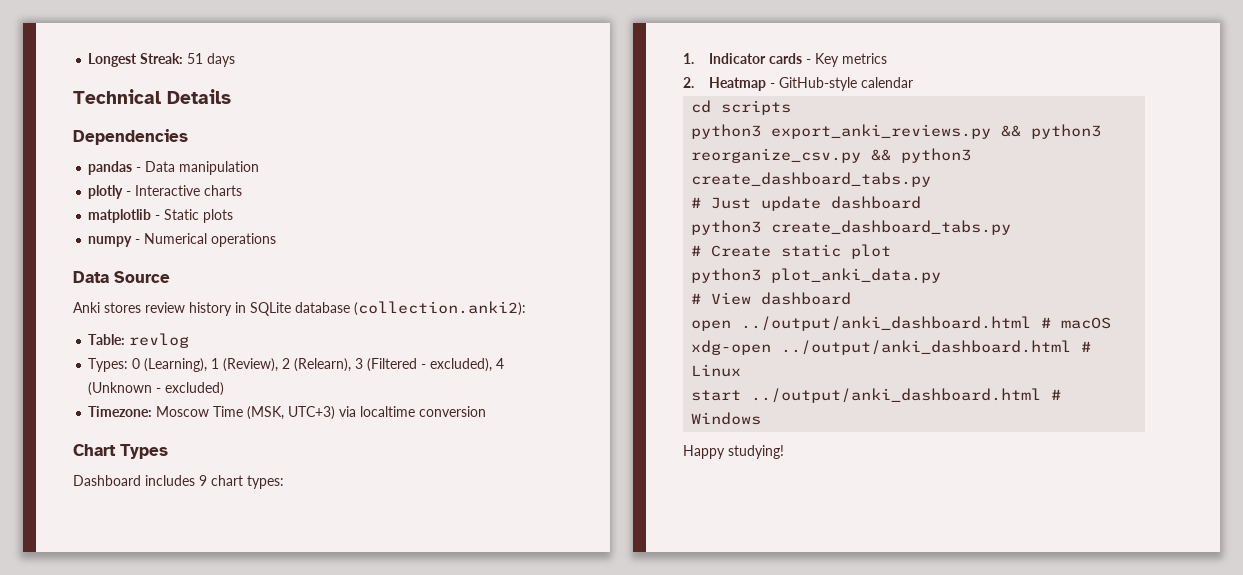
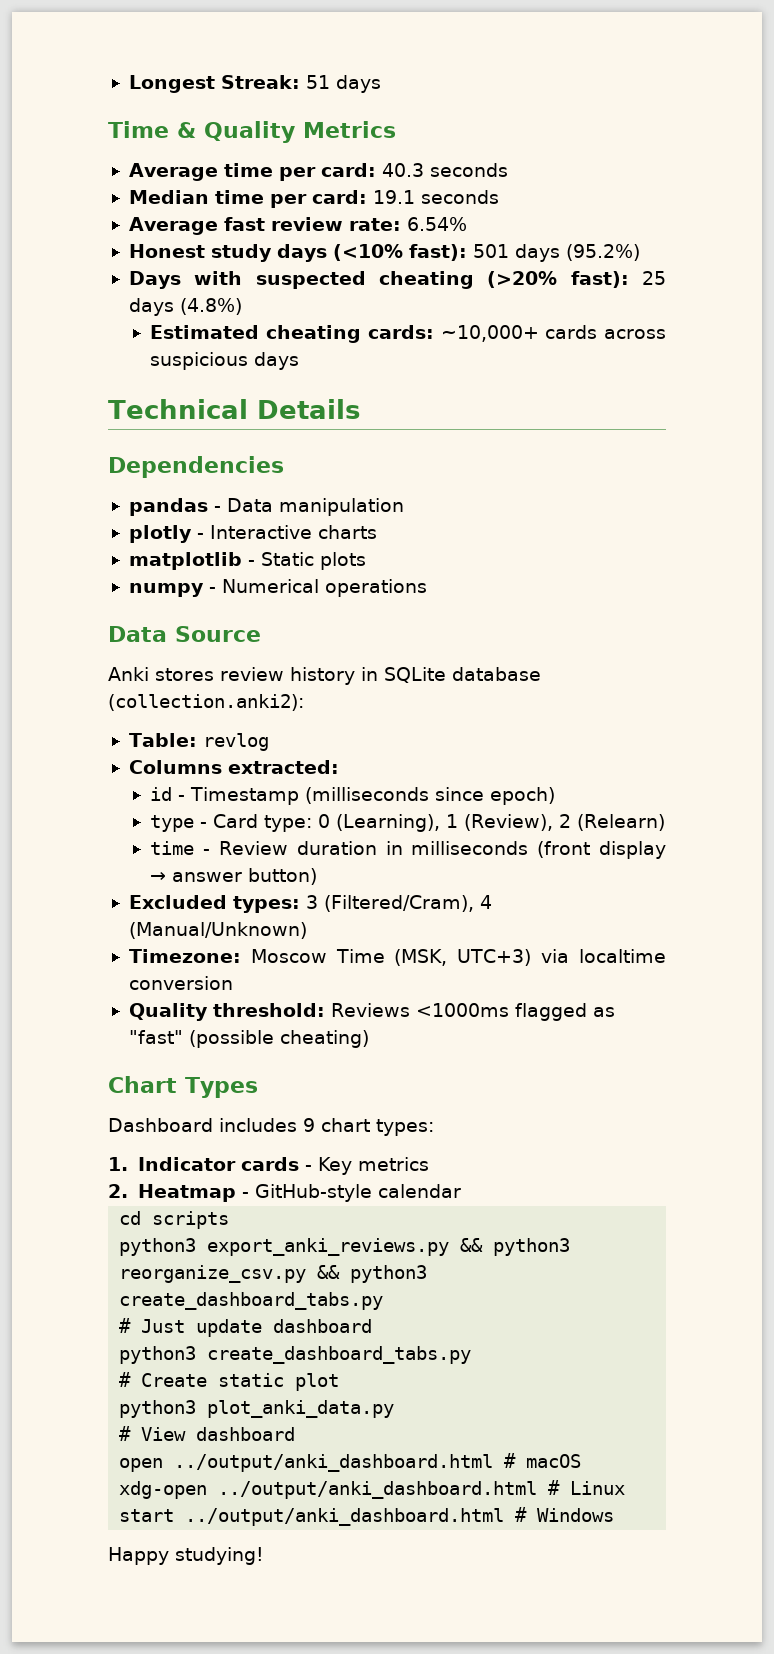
(236, 60) none -> [108,121,396,143] [128,163,508,181] [128,190,499,208] [128,217,467,235] [128,244,640,262] [128,271,667,289] [128,298,242,316] [150,325,666,343] [150,352,300,370] // Time & Quality Metrics // Average time per card: 40.3 seconds // Median time per card: 19.1 seconds // Average fast review rate: 6.54% // Honest study days (<10% fast): 501 days (95.2%) // Days with suspected cheating (>20% fast): 25 days (4.8%) // Estimated cheating cards: ~10,000+ cards across suspicious days
[88,358,129,372] Types: -> [128,760,339,774] [150,787,556,805] [150,814,313,832] Columns extracted: // id - Timestamp (milliseconds since epoch) // type - Card type:
[294,358,505,372] [88,382,225,396] (Relearn), 3 (Filtered - excluded), 4 (Unknown - excluded) -> [577,814,666,831] [150,841,666,859] [150,868,318,885] [128,895,492,913] [128,922,307,939] (Relearn) // time - Review duration in milliseconds (front display → answer button) // Excluded types: 3 (Filtered/Cram), 4 (Manual/Unknown)
(487, 411) none -> [128,1003,615,1021] [128,1030,369,1048] // Quality threshold: Reviews <1000ms flagged as "fast" (possible cheating)

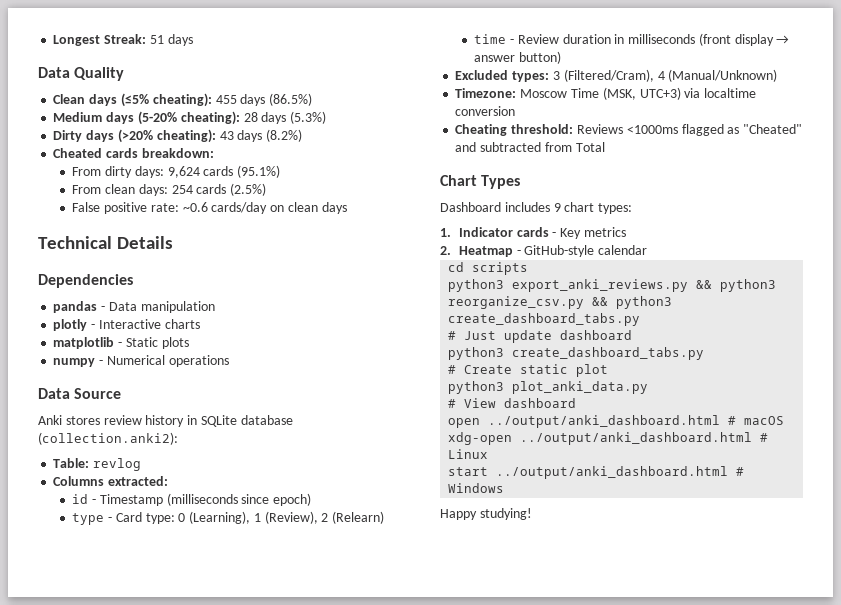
[108,121,396,143] [128,163,508,181] [128,190,499,208] [128,217,467,235] [128,244,640,262] [128,271,667,289] [128,298,242,316] [150,325,666,343] [150,352,249,370] Time & Quality Metrics // Average time per card: 40.3 seconds // Median time per card: 19.1 seconds // Average fast review rate: 6.54% // Honest study days (<10% fast): 501 days (95.2%) // Days with suspected cheating (>20% fast): 25 days (4.8%) // Estimated cheating cards: ~10,000+ cards across suspicious -> [38,67,125,81] [53,93,313,107] [53,111,327,125] [53,129,303,143] [53,148,214,158] [72,165,281,178] [72,183,267,196] [72,202,318,214] Data Quality // Clean days (≤5% cheating): 455 days (86.5%) // Medium days (5-20% cheating): 28 days (5.3%) // Dirty days (>20% cheating): 43 days (8.2%) // Cheated cards breakdown: // From dirty days: 9,624 cards (95.1%) // From clean days: 254 cards (2.5%) // False positive rate: ~0.6 cards/day on clean
[128,1003,208,1021] Quality -> [455,124,508,136] Cheating
[128,1030,369,1048] "fast" (possible cheating) -> [743,124,803,134] [455,142,605,152] "Cheated" and subtracted from Total

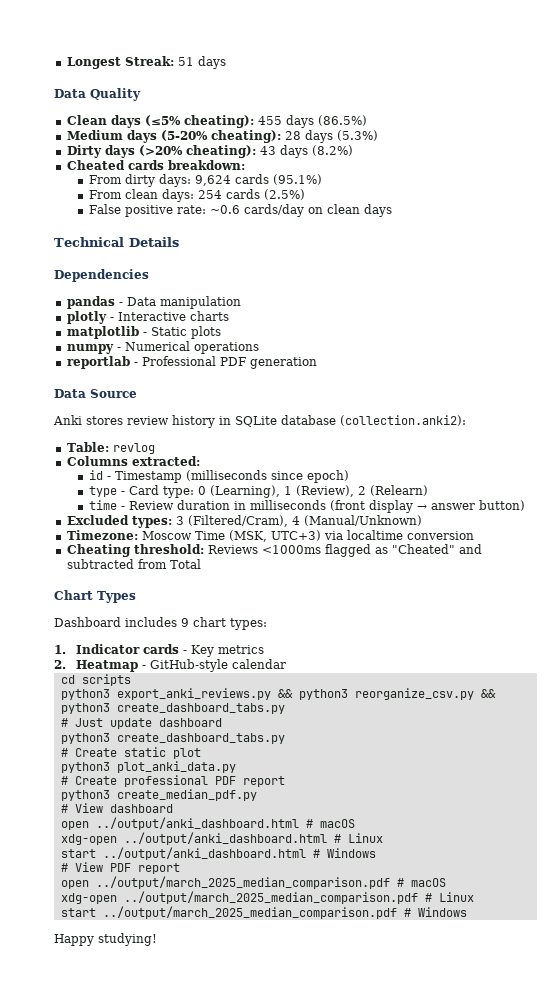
(229, 361) none -> [66,356,317,369] // reportlab - Professional PDF generation
(649, 387) none -> [60,775,285,787] [60,789,257,801] // # Create professional PDF report // python3 create_median_pdf.py
(505, 488) none -> [60,862,180,874] [60,876,446,889] [60,891,474,904] [60,906,467,919] // # View PDF report // open ../output/march_2025_median_comparison.pdf # macOS // xdg-open ../output/march_2025_median_comparison.pdf # Linux // start ../output/march_2025_median_comparison.pdf # Windows

